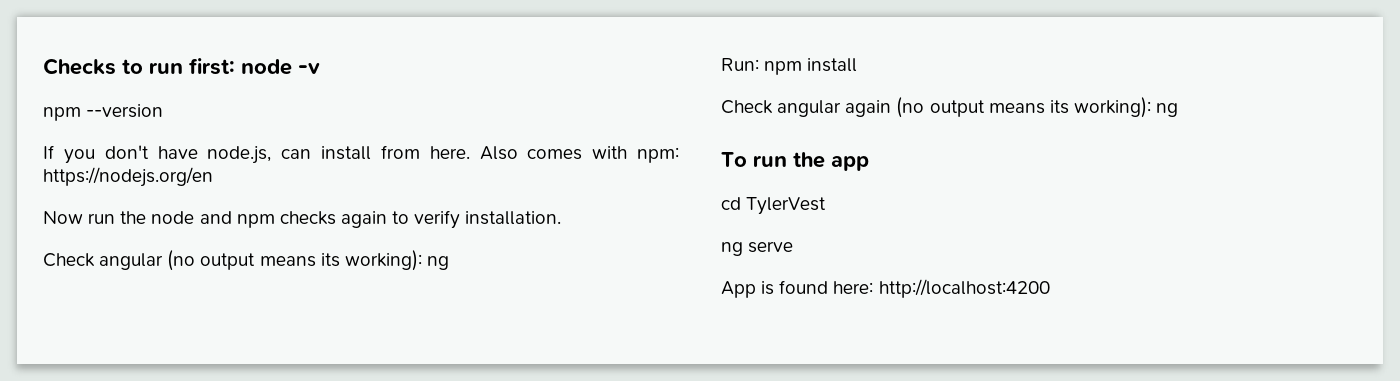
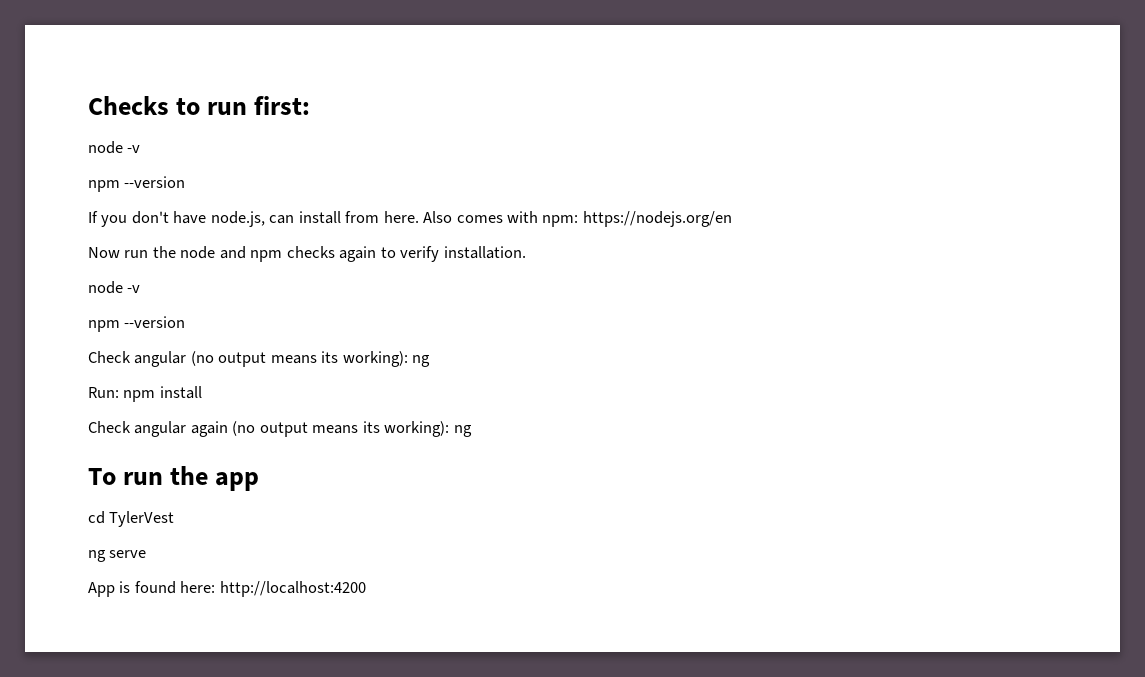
(235, 66) none -> (311, 105) //
(562, 218) none -> [88,281,141,294] [88,316,186,332] // node -v // npm --version

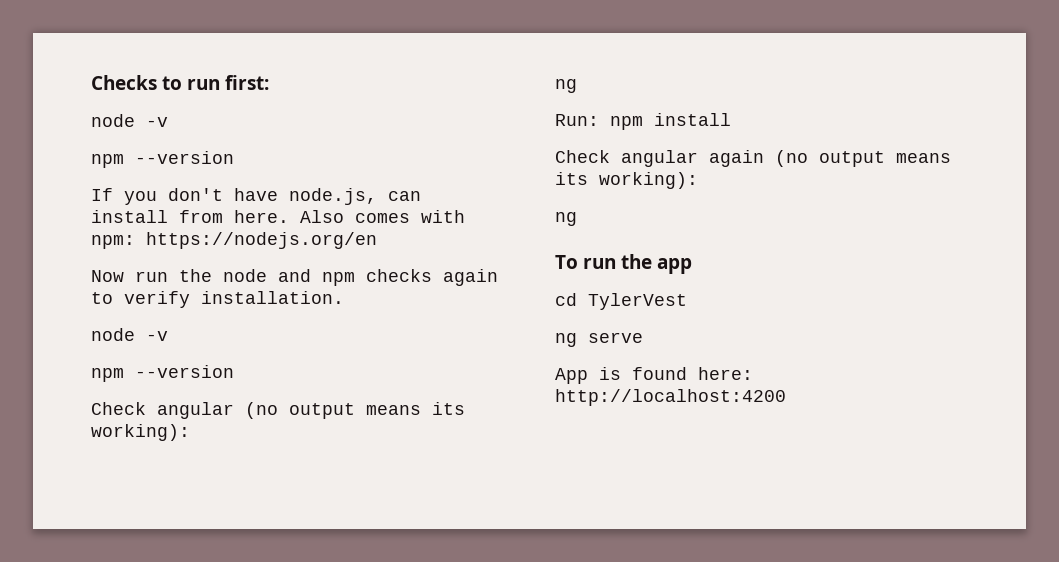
(408, 359) none -> (190, 432) //
(450, 429) none -> (698, 180) //

